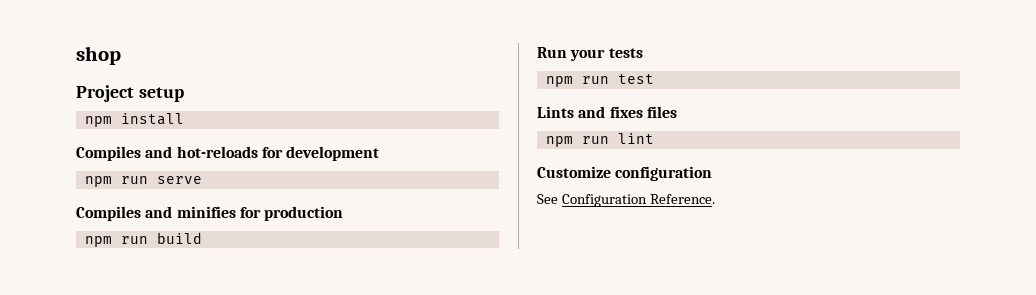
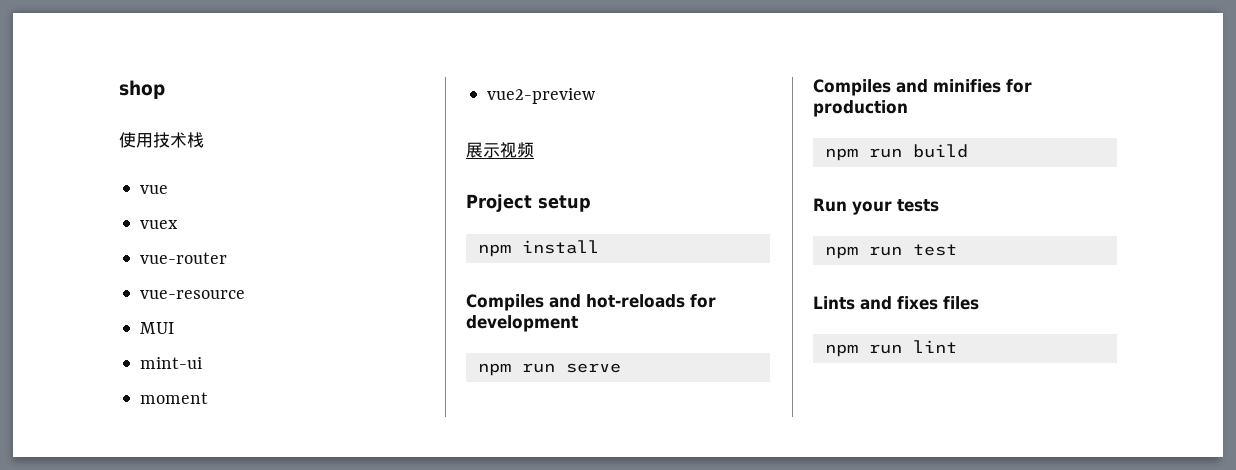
(121, 55) none -> [119,132,204,148] [140,185,169,194] [140,220,179,229] [140,252,228,264] [140,290,246,299] [140,322,175,334] [140,357,203,369] [140,392,209,404] [487,88,596,104] [466,142,534,158] // 使用技术栈 // vue // vuex // vue-router // vue-resource // MUI // mint-ui // moment // vue2-preview // 展示视频
[537,166,713,181] [537,194,715,207] // Customize configuration // See Configuration Reference. -> (957, 346) none

